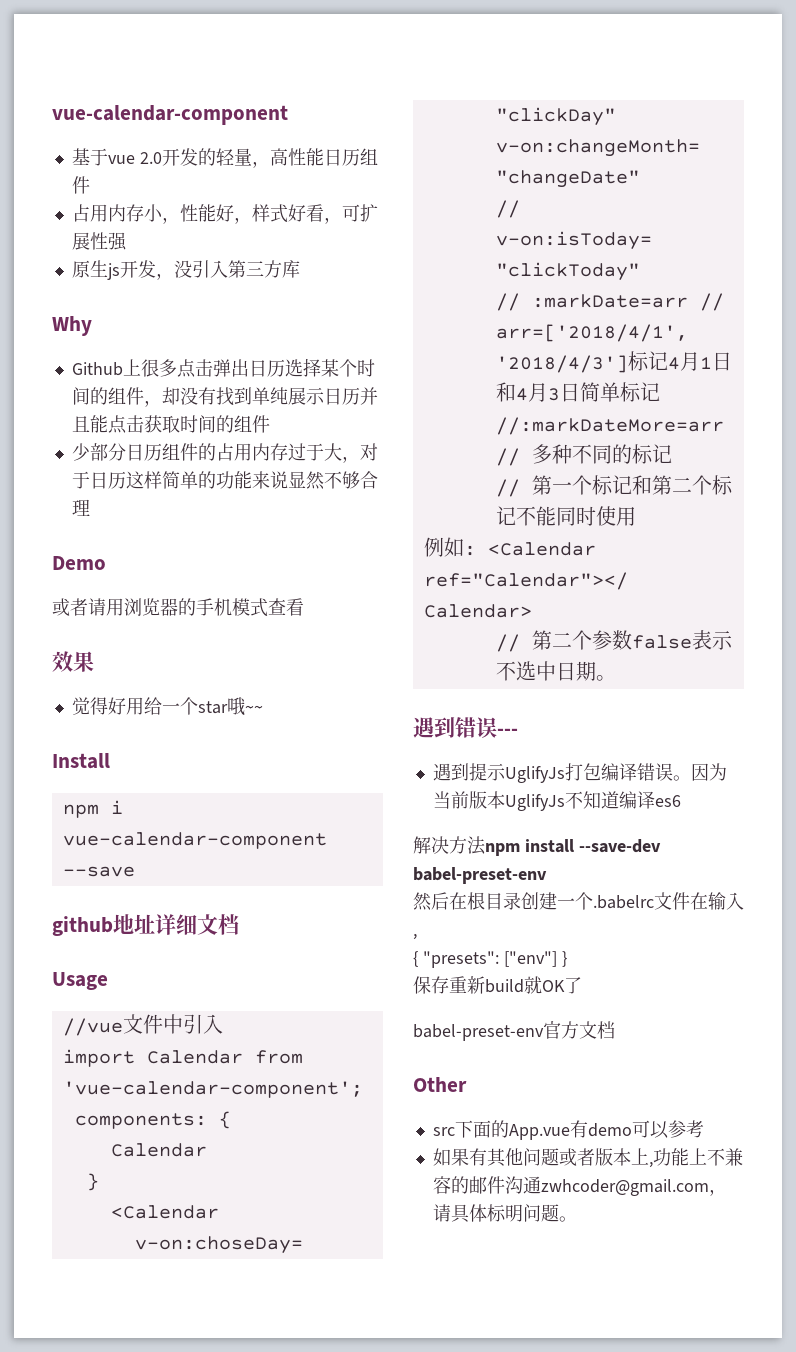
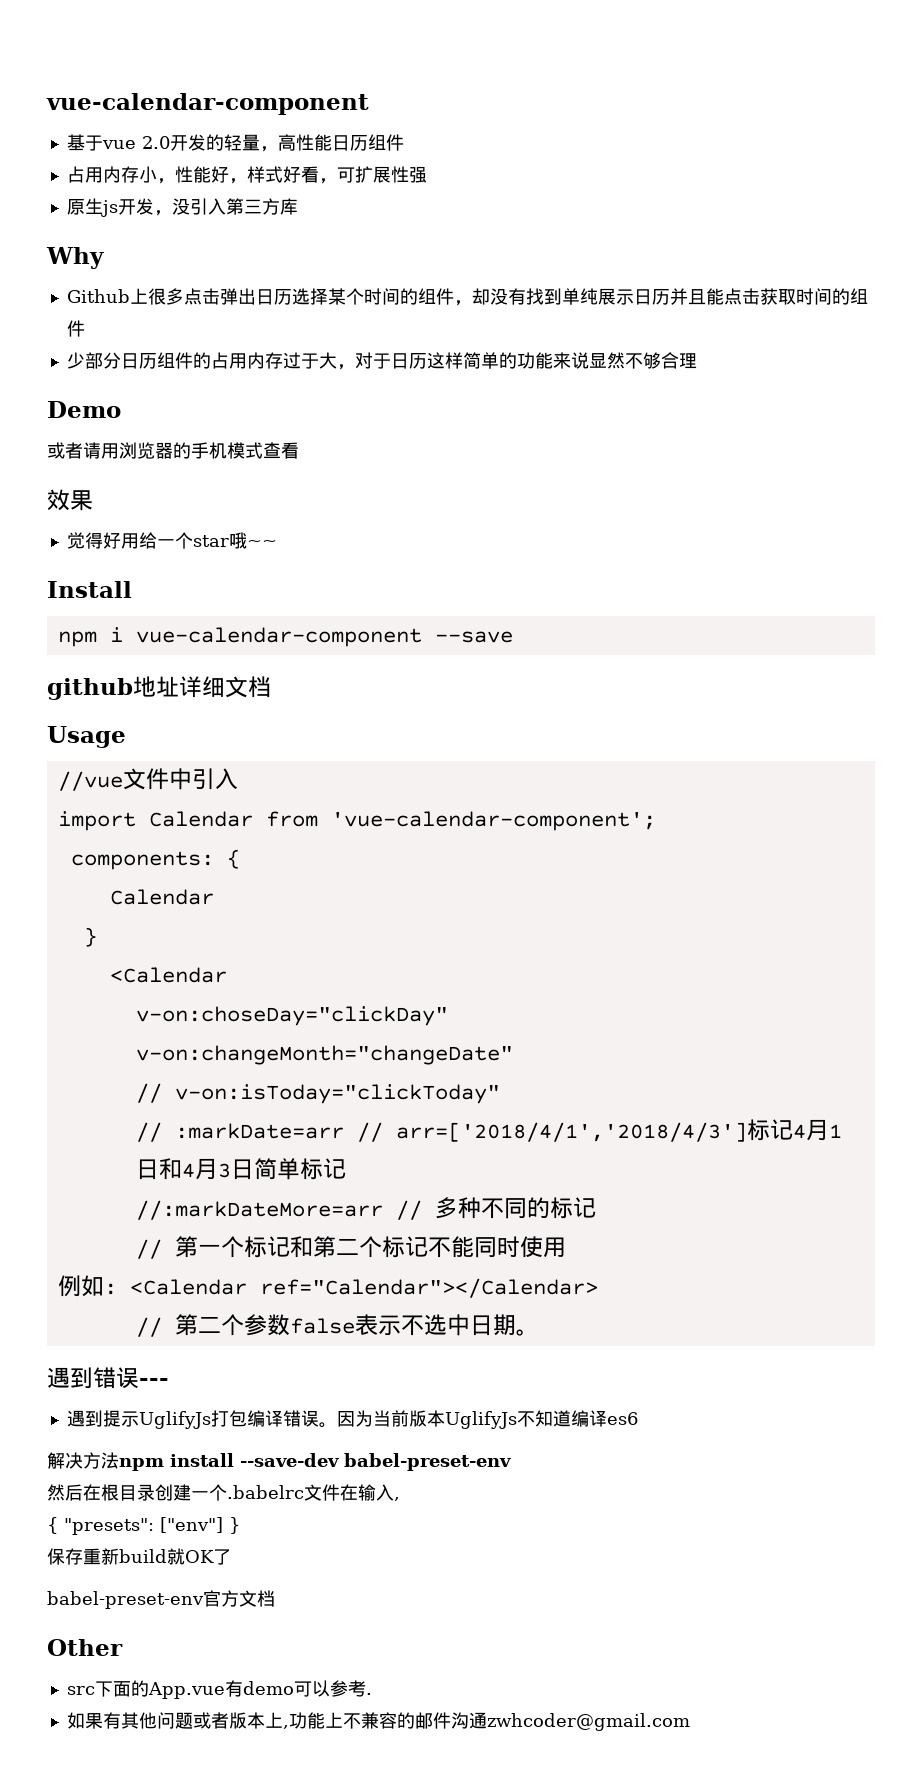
(704, 1129) none -> [365,1693,372,1695] .
[708,1189,727,1196] [432,1204,577,1223] ，请具体标明问题。 -> (690, 1722) none

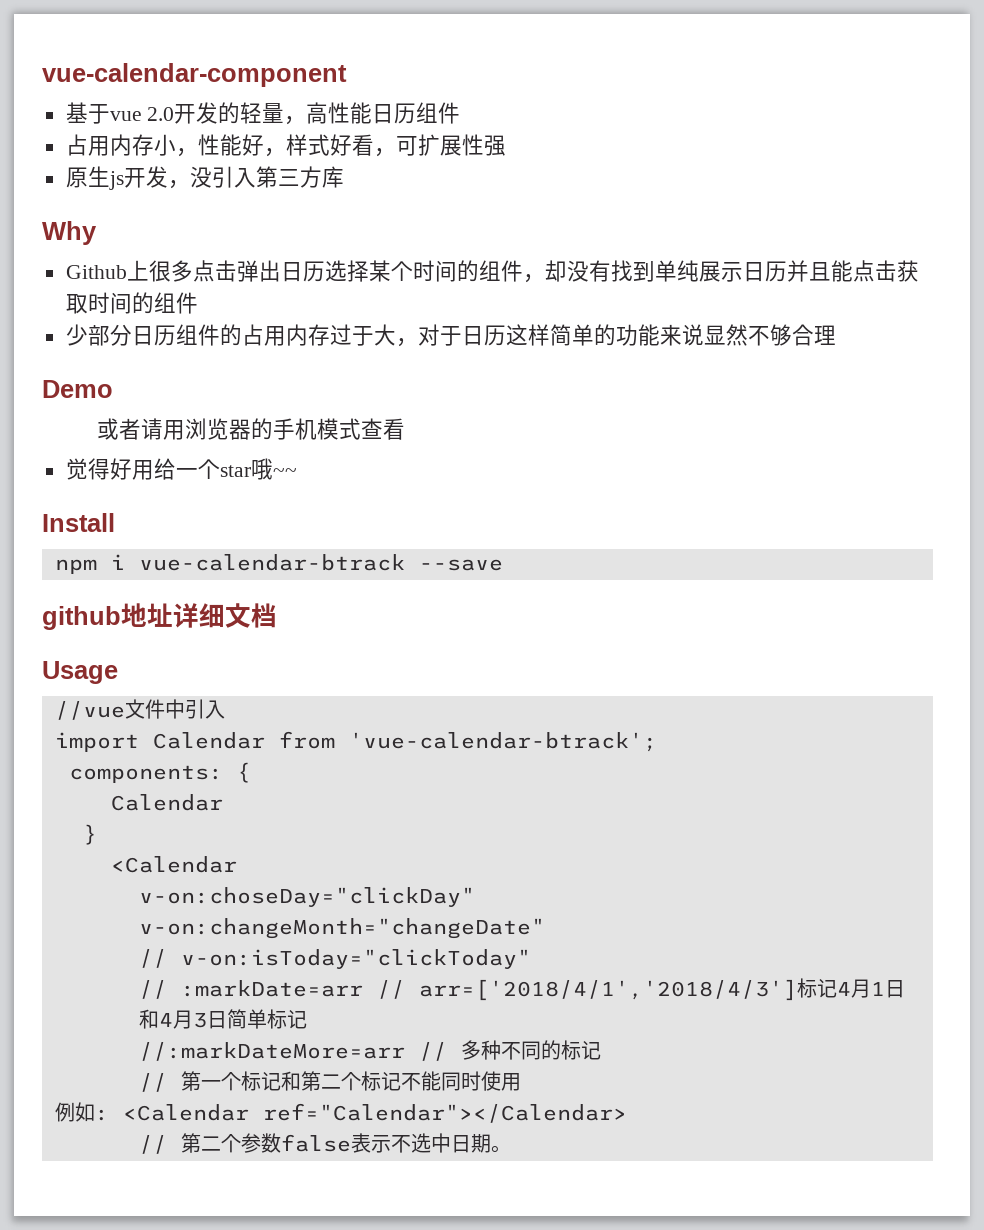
[47,489,93,511] // 效果 -> (405, 429) none
[135,627,422,647] vue-calendar-component -> [138,554,405,571] vue-calendar-btrack
[330,811,656,831] 'vue-calendar-component'; -> [348,732,657,752] 'vue-calendar-btrack';
[47,1367,169,1389] [66,1410,638,1429] [47,1452,511,1471] [47,1484,400,1501] [47,1517,240,1535] [47,1548,231,1565] [47,1590,275,1609] [47,1639,123,1656] [66,1680,372,1699] [66,1712,690,1731] // 遇到错误--- // 遇到提示UglifyJs打包编译错误。因为当前版本UglifyJs不知道编译es6 // 解决方法npm install --save-dev babel-preset-env // 然后在根目录创建一个.babelrc文件在输入, // { "presets": ["env"] } // 保存重新build就OK了 // babel-preset-env官方文档 // Other // src下面的App.vue有demo可以参考. // 如果有其他问题或者版本上,功能上不兼容的邮件沟通zwhcoder@gmail.com -> (511, 1149) none

